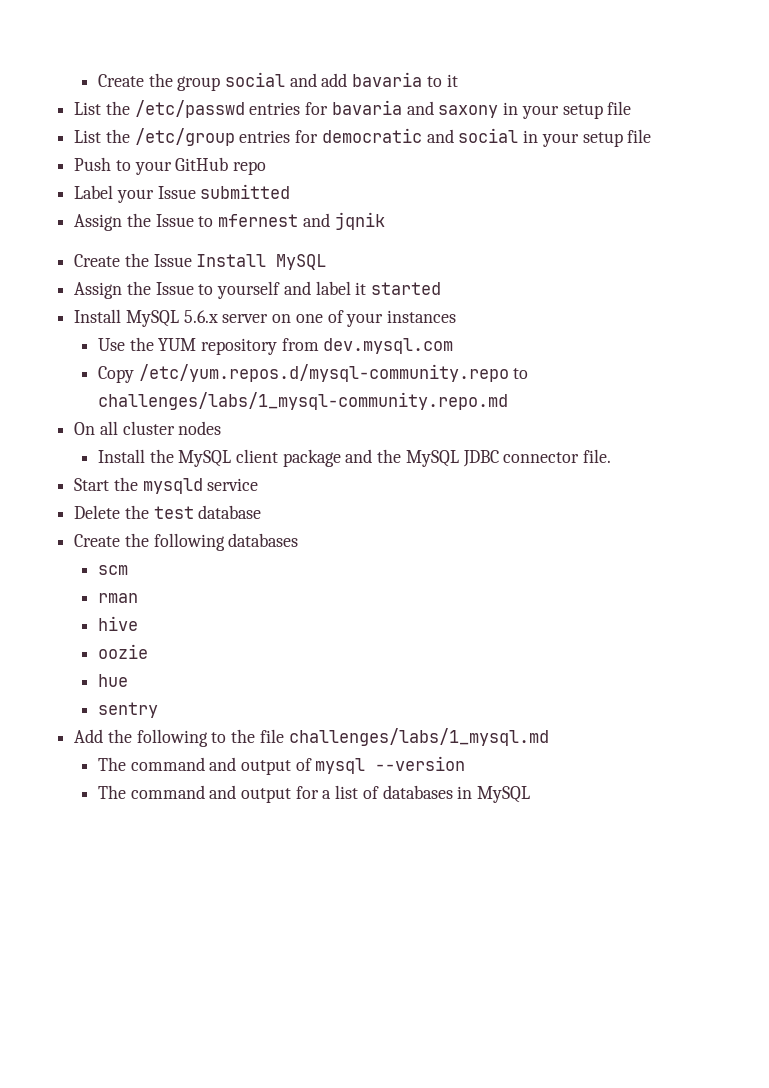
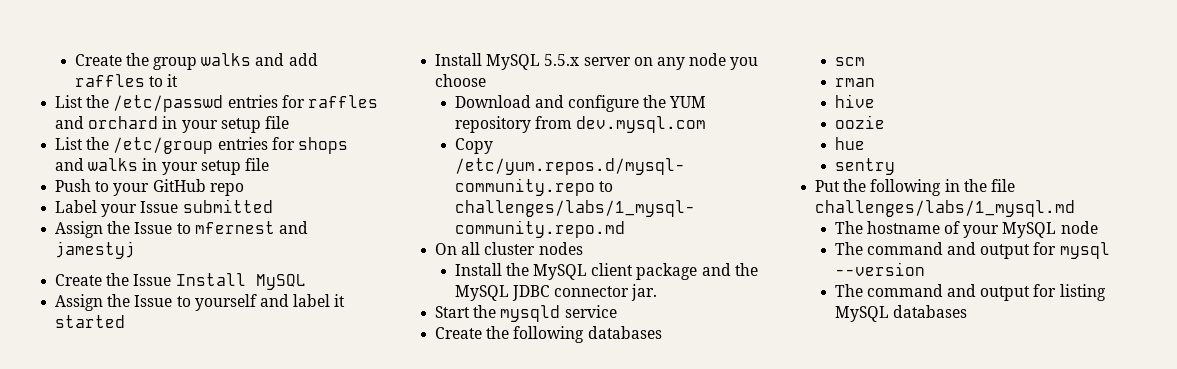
[225,72,286,87] social -> [201,53,252,66] walks
[352,72,423,87] bavaria -> [74,74,145,87] raffles
[331,100,499,118] bavaria and saxony -> [307,95,378,108] [55,116,159,129] raffles and orchard
[321,128,519,143] democratic and social -> [297,137,348,154] [55,158,139,171] shops and walks
[334,212,385,230] jqnik -> [55,241,136,259] jamestyj
[183,310,218,323] 5.6.x -> [544,54,580,66] 5.5.x
[295,310,457,327] [97,338,125,351] one of your instances // Use -> [656,53,759,70] [435,74,487,87] [454,95,639,112] any node you choose // Download and configure
[583,449,612,463] file. -> [631,284,658,301] jar.
[74,505,262,519] // Delete the test database -> (617, 311) none
[74,729,227,747] Add the following to -> [815,179,960,196] Put the following in
[97,757,312,775] // The command and output of -> [834,221,1098,238] [834,242,1057,259] // The hostname of your MySQL node // The command and output for
[322,785,531,803] a list of databases in MySQL -> [1059,284,1106,301] [834,305,967,322] listing MySQL databases

